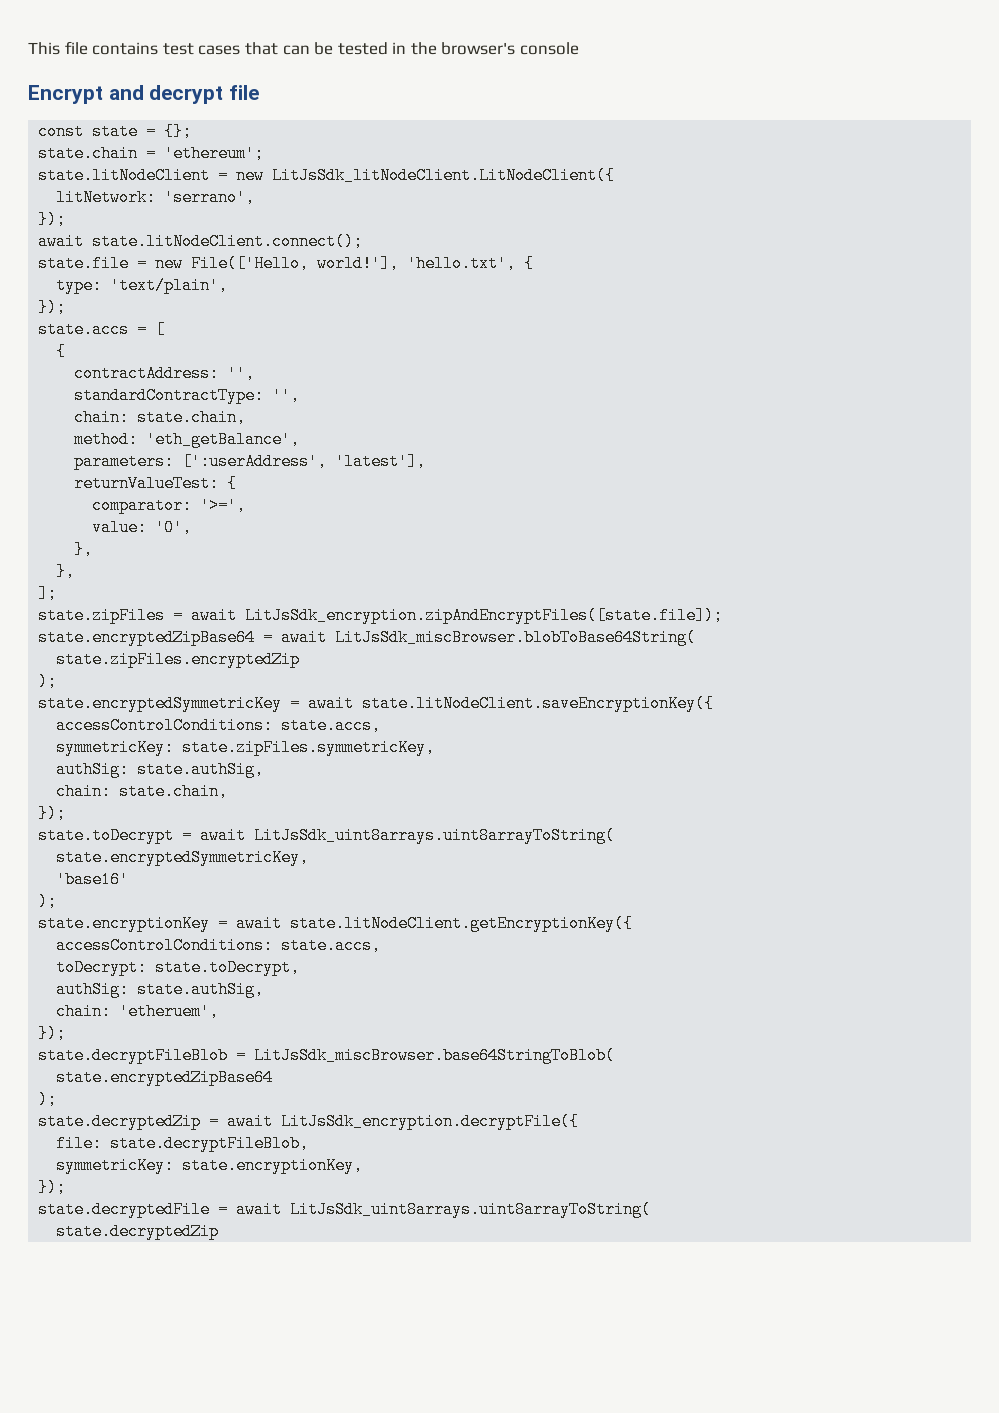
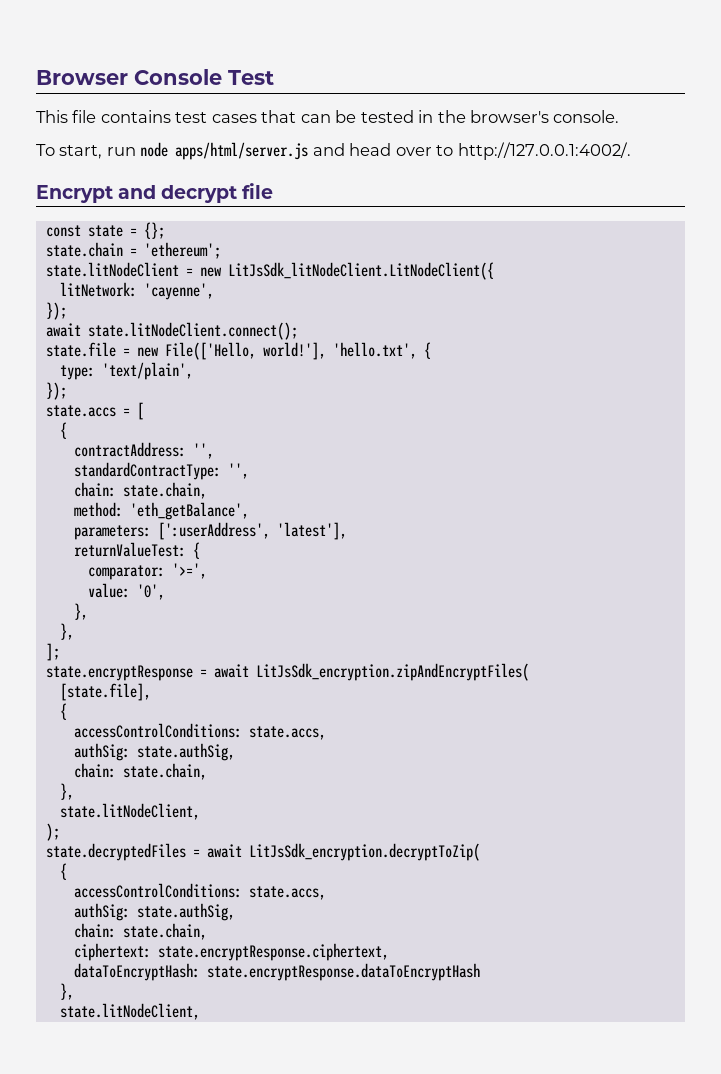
(28, 48) none -> [36,69,274,85] Browser Console Test //
[520,42,580,55] console -> [553,110,620,123] [36,142,631,160] console. // To start, run node apps/html/server.js and head over to http://127.0.0.1:4002/.
[164,189,256,206] 'serrano', -> [143,283,214,300] 'cayenne',
[38,607,724,624] [38,629,697,646] [56,651,301,668] [38,673,58,690] [38,695,715,712] [56,717,382,734] [56,739,436,756] [56,761,265,778] [56,783,229,800] [38,805,67,822] [38,827,616,844] [56,849,310,866] [56,871,130,888] [38,893,58,910] [38,915,634,932] [56,937,382,954] [56,959,301,976] [56,981,265,998] [56,1003,220,1020] [38,1025,67,1042] [38,1047,616,1064] [56,1069,274,1086] [38,1091,58,1108] [38,1113,580,1130] [56,1135,310,1152] [56,1157,364,1174] [38,1179,67,1196] [38,1201,652,1218] [56,1223,220,1240] state.zipFiles = await LitJsSdk_encryption.zipAndEncryptFiles([state.file]); // state.encryptedZipBase64 = await LitJsSdk_miscBrowser.blobToBase64String( // state.zipFiles.encryptedZip // ); // state.encryptedSymmetricKey = await state.litNodeClient.saveEncryptionKey({ // accessControlConditions: state.accs, // symmetricKey: state.zipFiles.symmetricKey, // authSig: state.authSig, // chain: state.chain, // }); // state.toDecrypt = await LitJsSdk_uint8arrays.uint8arrayToString( // state.encryptedSymmetricKey, // 'base16' // ); // state.encryptionKey = await state.litNodeClient.getEncryptionKey({ // accessControlConditions: state.accs, // toDecrypt: state.toDecrypt, // authSig: state.authSig, // chain: 'etheruem', // }); // state.decryptFileBlob = LitJsSdk_miscBrowser.base64StringToBlob( // state.encryptedZipBase64 // ); // state.decryptedZip = await LitJsSdk_encryption.decryptFile({ // file: state.decryptFileBlob, // symmetricKey: state.encryptionKey, // }); // state.decryptedFile = await LitJsSdk_uint8arrays.uint8arrayToString( // state.decryptedZip -> [45,663,529,681] [59,683,151,701] [59,703,67,720] [73,723,326,740] [73,743,235,761] [73,763,207,780] [59,783,74,800] [59,803,200,820] [45,823,60,841] [45,843,480,861] [59,863,67,880] [73,883,326,900] [73,903,235,921] [73,923,207,940] [73,943,389,961] [73,963,480,981] [59,983,74,1000] [59,1003,200,1020] state.encryptResponse = await LitJsSdk_encryption.zipAndEncryptFiles( // [state.file], // { // accessControlConditions: state.accs, // authSig: state.authSig, // chain: state.chain, // }, // state.litNodeClient, // ); // state.decryptedFiles = await LitJsSdk_encryption.decryptToZip( // { // accessControlConditions: state.accs, // authSig: state.authSig, // chain: state.chain, // ciphertext: state.encryptResponse.ciphertext, // dataToEncryptHash: state.encryptResponse.dataToEncryptHash // }, // state.litNodeClient,

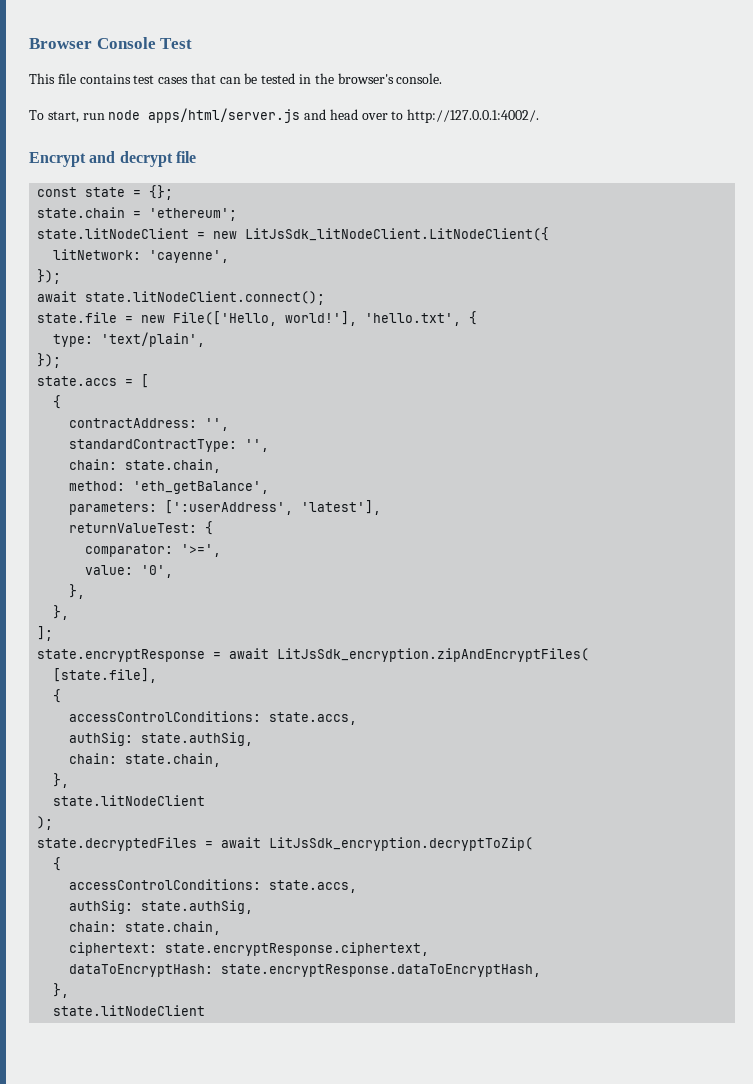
[59,803,200,820] state.litNodeClient, -> [53,795,206,806] state.litNodeClient
[206,963,480,981] [59,983,74,1000] [59,1003,200,1020] state.encryptResponse.dataToEncryptHash // }, // state.litNodeClient, -> [221,964,542,977] [53,983,70,998] [53,1005,206,1016] state.encryptResponse.dataToEncryptHash, // }, // state.litNodeClient

